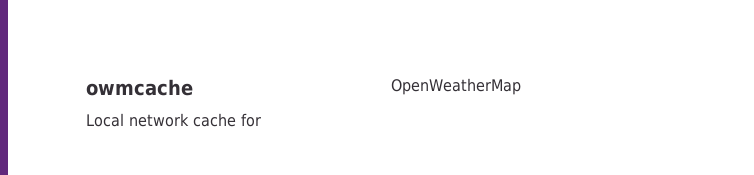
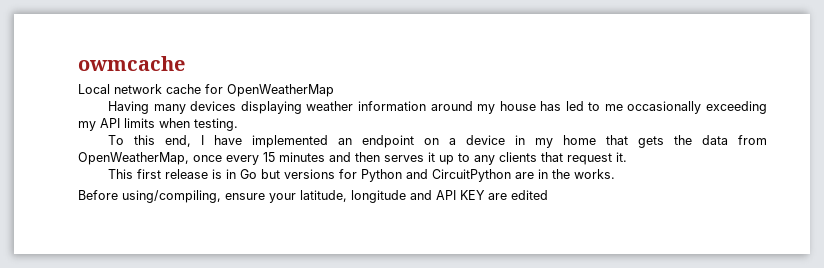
(521, 86) none -> [108,101,767,114] [78,118,238,131] [108,135,767,148] [78,152,627,165] [108,169,616,182] [78,190,548,203] // Having many devices displaying weather information around my house has led to me occasionally exceeding my API limits when testing. // To this end, I have implemented an endpoint on a device in my home that gets the data from OpenWeatherMap, once every 15 minutes and then serves it up to any clients that request it. // This first release is in Go but versions for Python and CircuitPython are in the works. // Before using/compiling, ensure your latitude, longitude and API KEY are edited

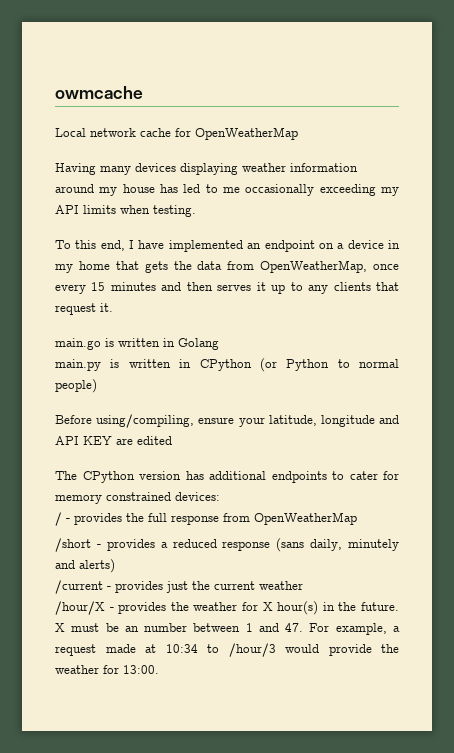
[108,169,616,182] This first release is in Go but versions for Python and CircuitPython are in the works. -> [55,338,219,350] [55,358,399,372] [55,379,97,393] main.go is written in Golang // main.py is written in CPython (or Python to normal people)
(548, 195) none -> [55,471,399,483] [55,492,220,504] [55,512,357,526] [55,538,399,552] [55,559,115,573] [55,580,303,594] [55,601,400,615] [55,623,400,635] [55,643,399,657] [55,665,159,674] // The CPython version has additional endpoints to cater for memory constrained devices: // / - provides the full response from OpenWeatherMap // /short - provides a reduced response (sans daily, minutely and alerts) // /current - provides just the current weather // /hour/X - provides the weather for X hour(s) in the future. X must be an number between 1 and 47. For example, a request made at 10:34 to /hour/3 would provide the weather for 13:00.

